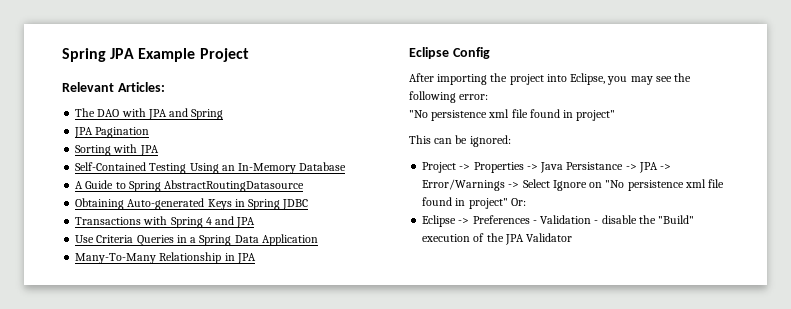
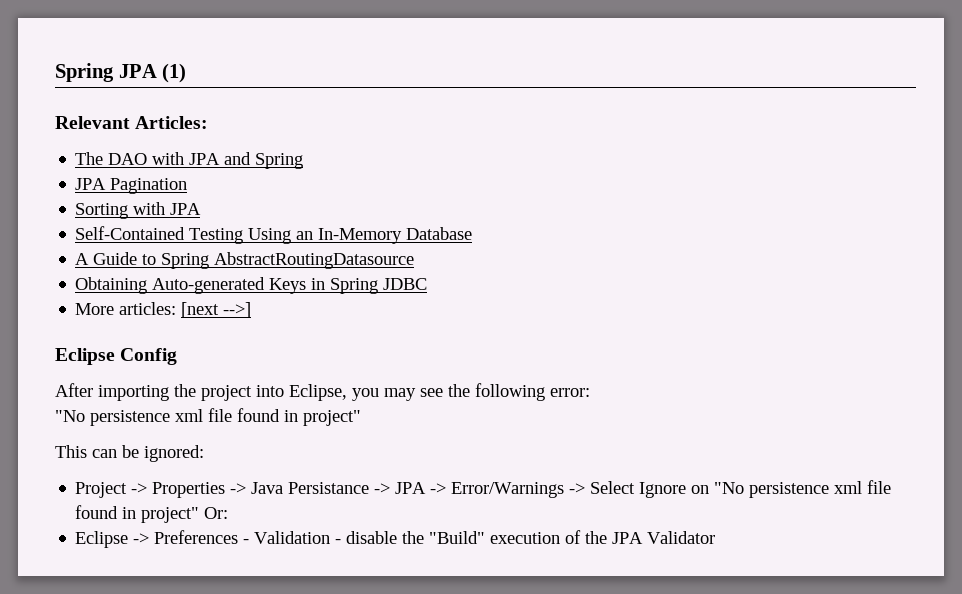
[138,48,249,62] Example Project -> [162,63,187,83] (1)
[75,216,256,228] [75,234,318,246] [75,252,256,264] Transactions with Spring 4 and JPA // Use Criteria Queries in a Spring Data Application // Many-To-Many Relationship in JPA -> [75,302,252,318] More articles: [next -->]

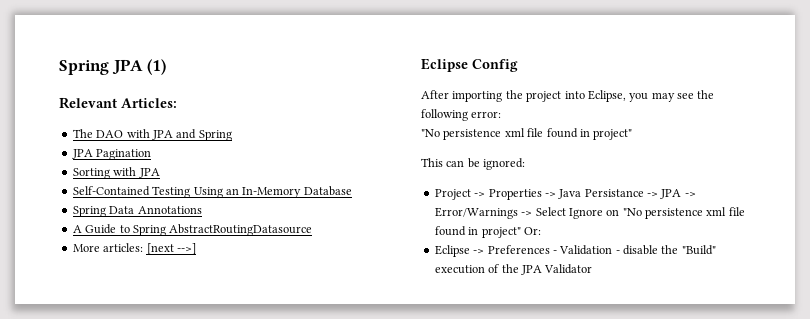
(473, 233) none -> [72,206,202,217] // Spring Data Annotations
[75,277,428,294] // Obtaining Auto-generated Keys in Spring JDBC -> (313, 230) none

